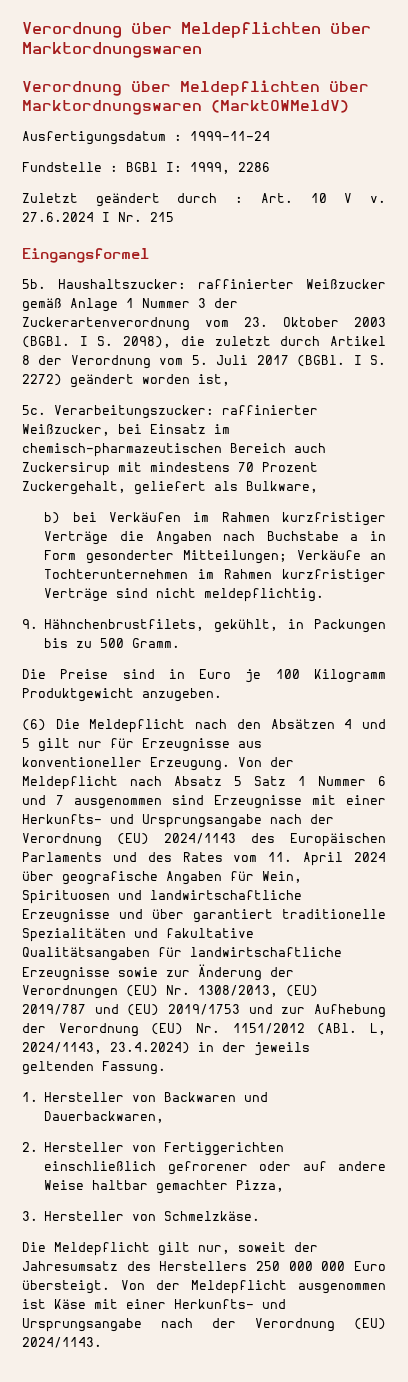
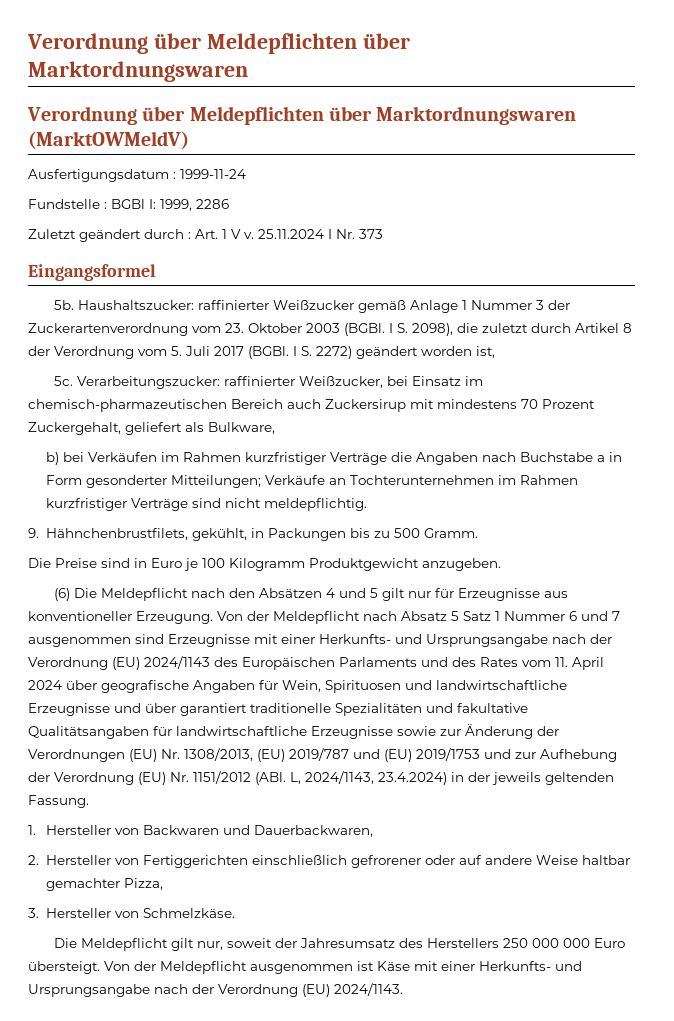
[310,193,327,203] 10 -> [222,229,227,239] 1
[22,212,94,222] 27.6.2024 -> [258,229,324,239] 25.11.2024
[150,212,174,222] 215 -> [359,229,383,239] 373

